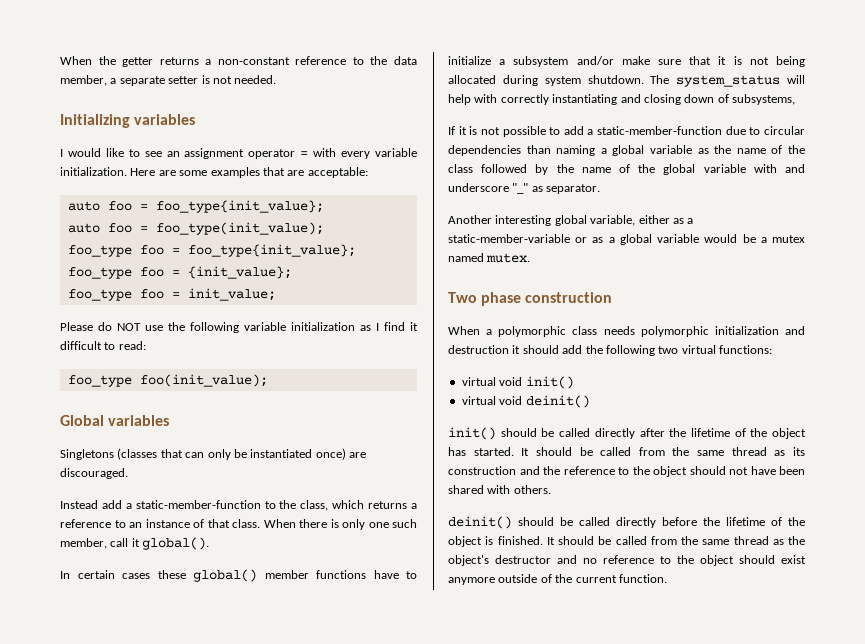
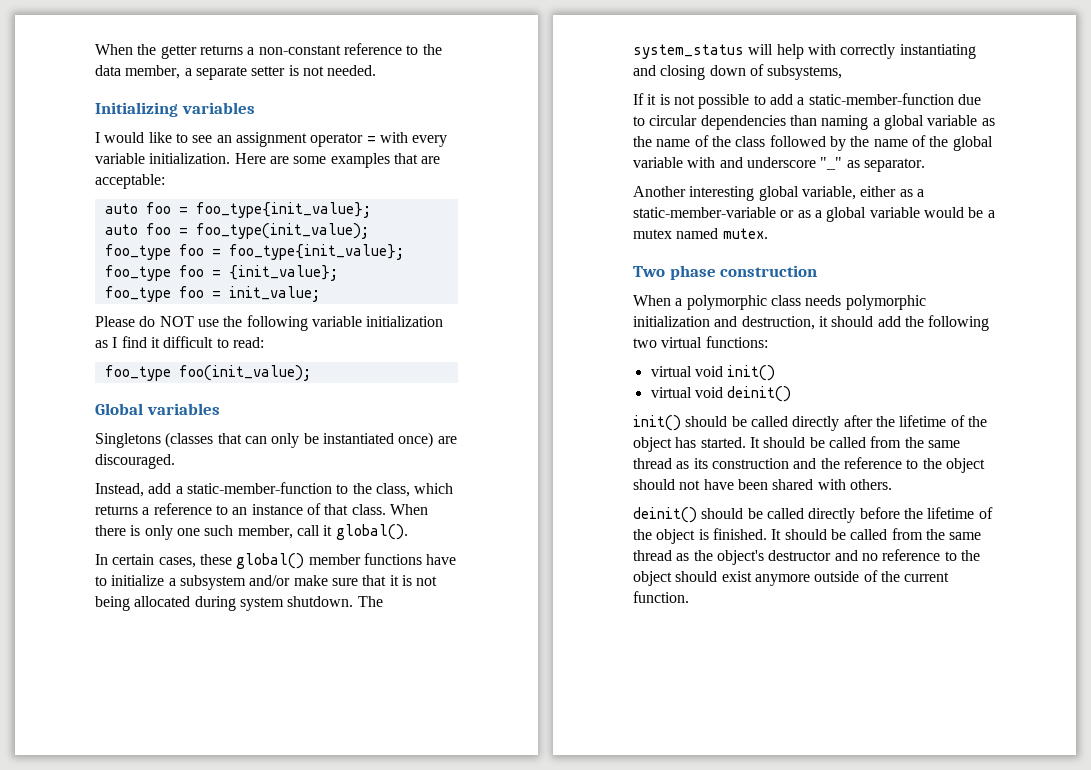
[60,500,98,509] Instead -> [95,483,144,497] Instead,
[122,573,150,579] cases -> [158,557,196,568] cases,
[448,345,509,354] destruction -> [741,316,815,330] destruction,

